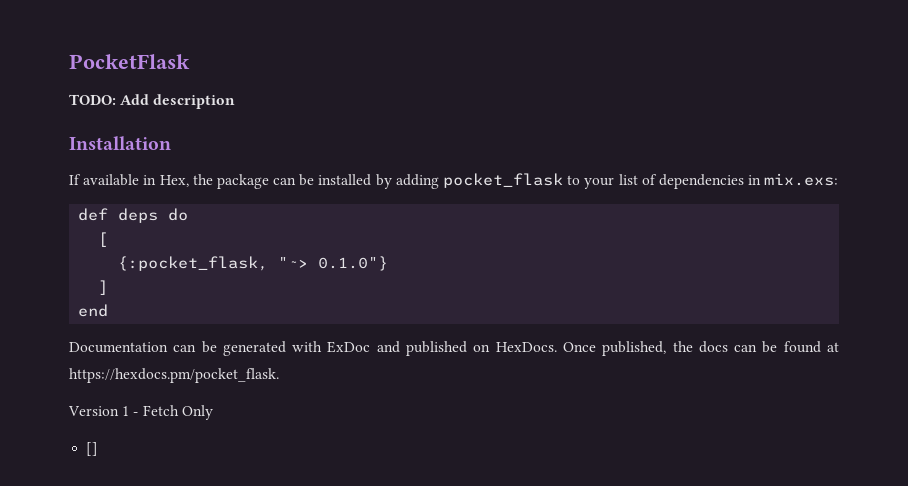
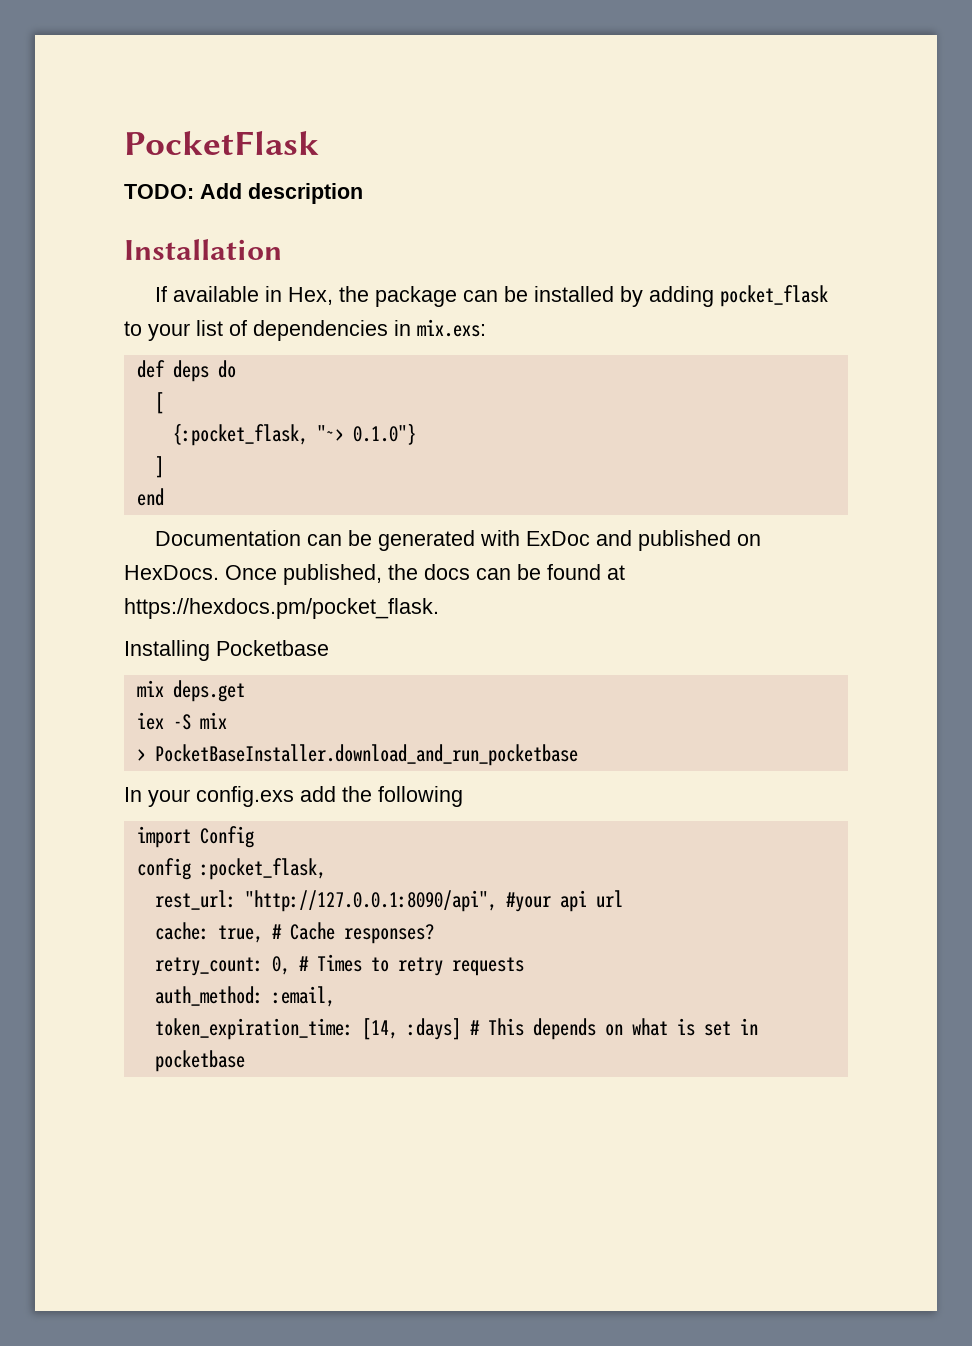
[68,405,213,420] [86,442,99,456] Version 1 - Fetch Only // [] -> [124,640,329,661] [136,680,245,702] [136,712,227,730] [136,744,578,766] [124,786,463,807] [136,826,254,848] [136,858,326,880] [154,890,623,912] [154,922,434,944] [154,954,524,976] [154,986,335,1007] [154,1018,758,1040] [154,1050,245,1072] Installing Pocketbase // mix deps.get // iex -S mix // > PocketBaseInstaller.download_and_run_pocketbase // In your config.exs add the following // import Config // config :pocket_flask, // rest_url: "http://127.0.0.1:8090/api", #your api url // cache: true, # Cache responses? // retry_count: 0, # Times to retry requests // auth_method: :email, // token_expiration_time: [14, :days] # This depends on what is set in pocketbase

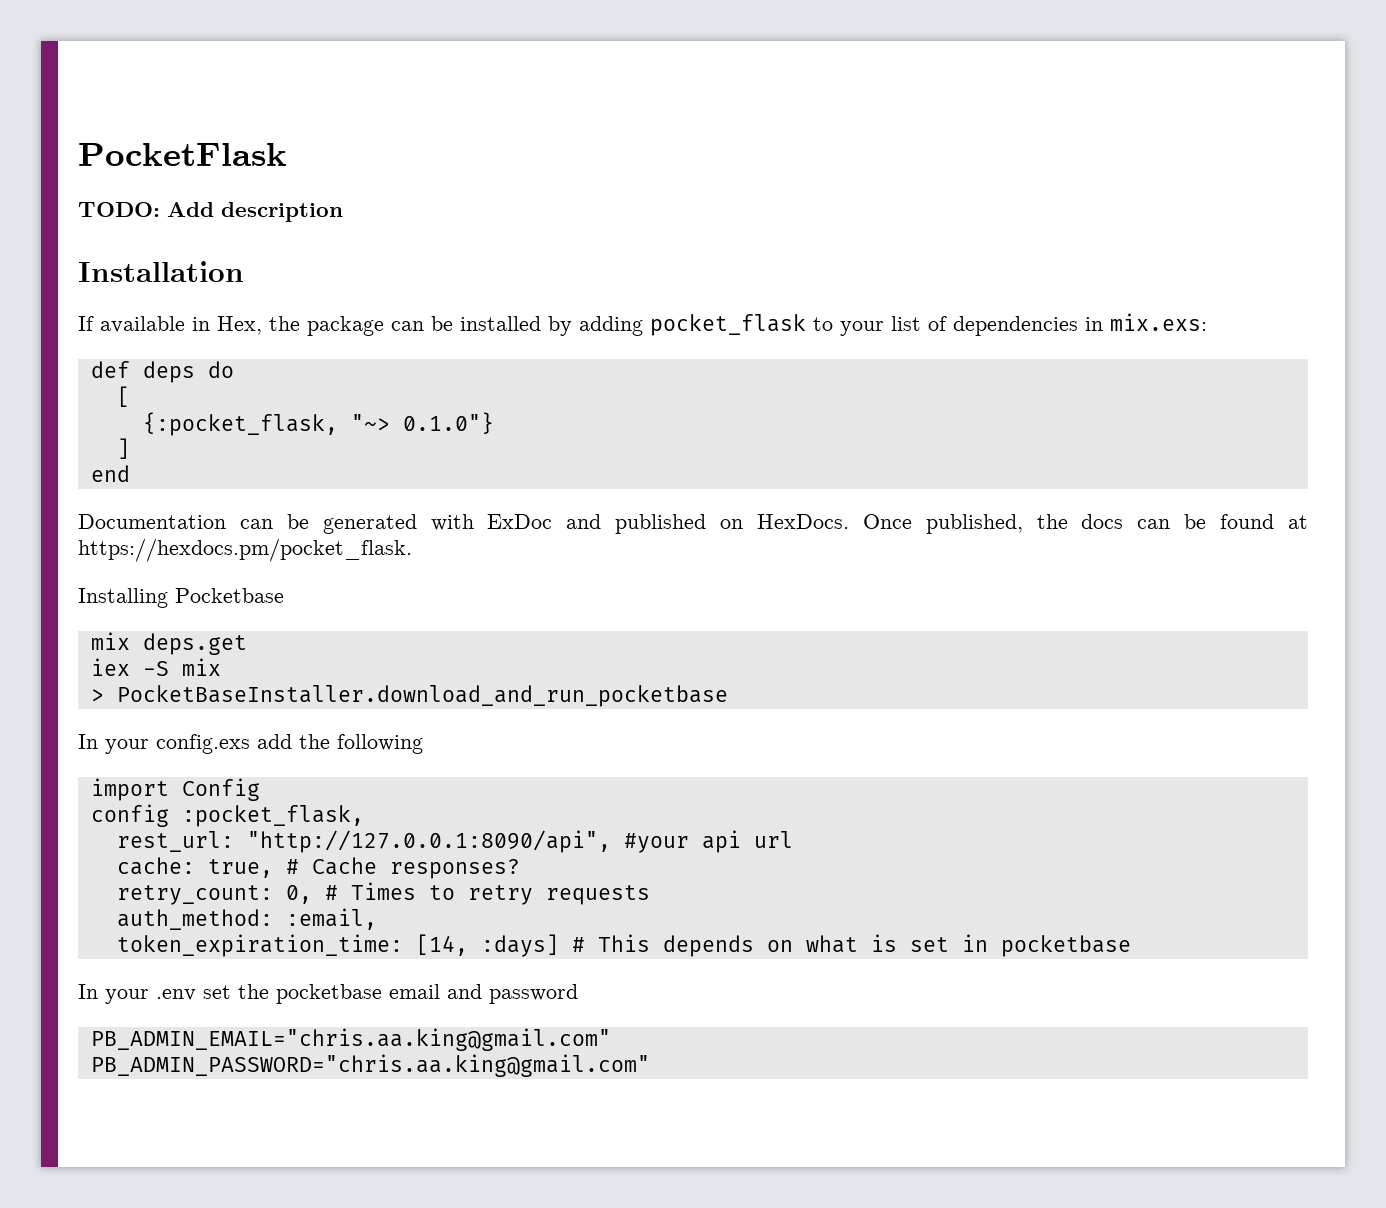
(245, 1061) none -> [78,984,578,1004] [90,1028,611,1051] [90,1054,650,1077] // In your .env set the pocketbase email and password // PB_ADMIN_EMAIL="chris.aa.king@gmail.com" // PB_ADMIN_PASSWORD="chris.aa.king@gmail.com"

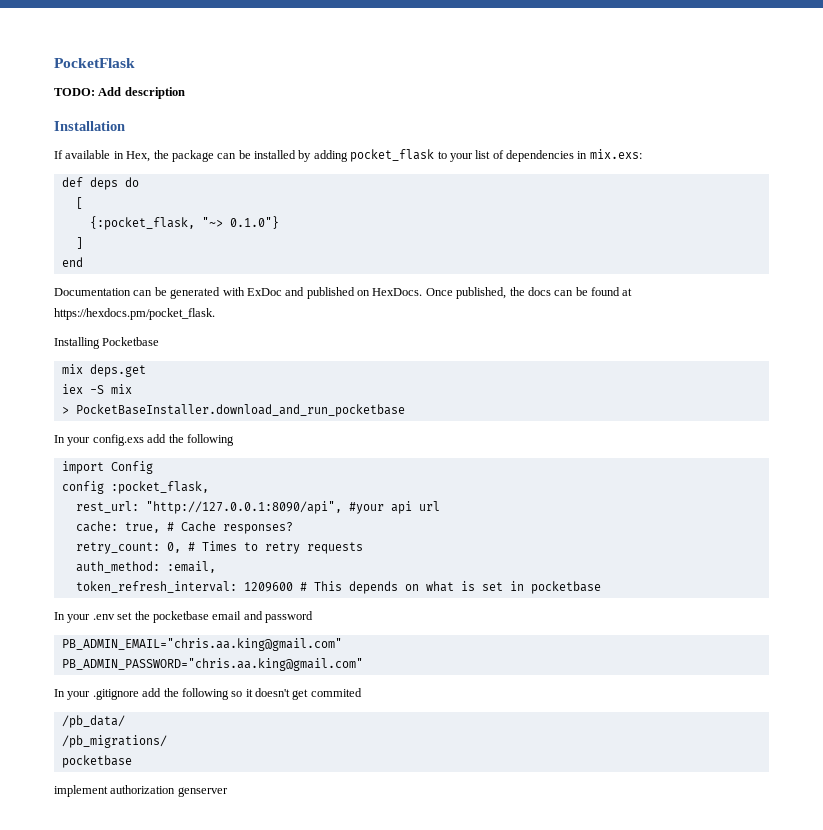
[116,934,559,957] token_expiration_time: [14, :days] -> [75,581,293,593] token_refresh_interval: 1209600
(650, 1065) none -> [54,688,362,700] [61,715,125,728] [61,735,167,748] [61,755,132,768] [54,785,228,797] // In your .gitignore add the following so it doesn't get commited // /pb_data/ // /pb_migrations/ // pocketbase // implement authorization genserver

